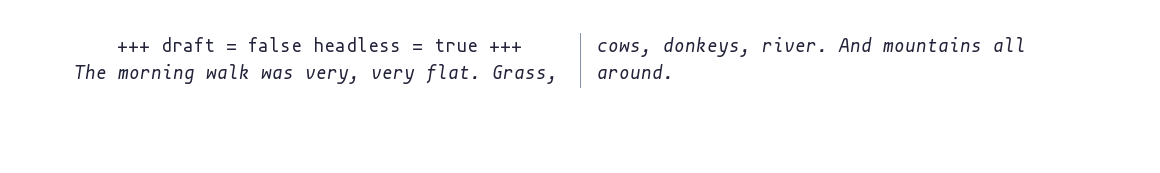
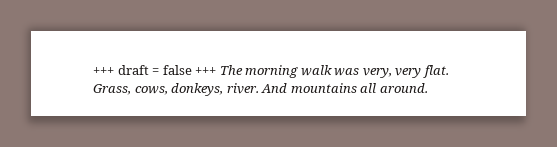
[313,37,479,52] headless = true -> (192, 70) none

